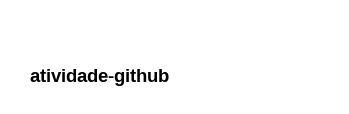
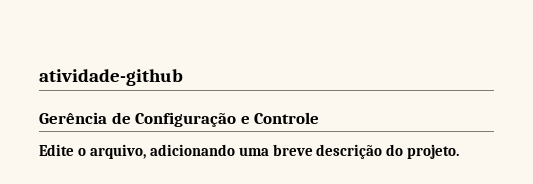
(169, 77) none -> [39,112,320,127] [39,144,460,159] // Gerência de Configuração e Controle // Edite o arquivo, adicionando uma breve descrição do projeto.

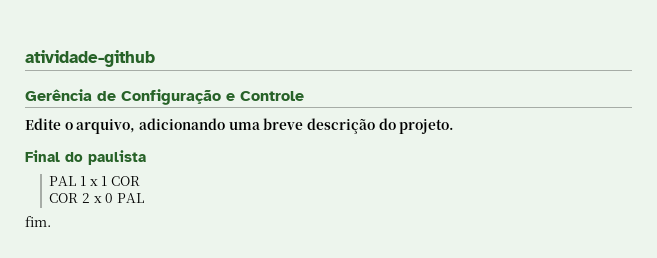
(460, 151) none -> [25,150,146,165] [49,176,141,186] [49,193,145,203] [25,216,51,227] // Final do paulista // PAL 1 x 1 COR // COR 2 x 0 PAL // fim.

